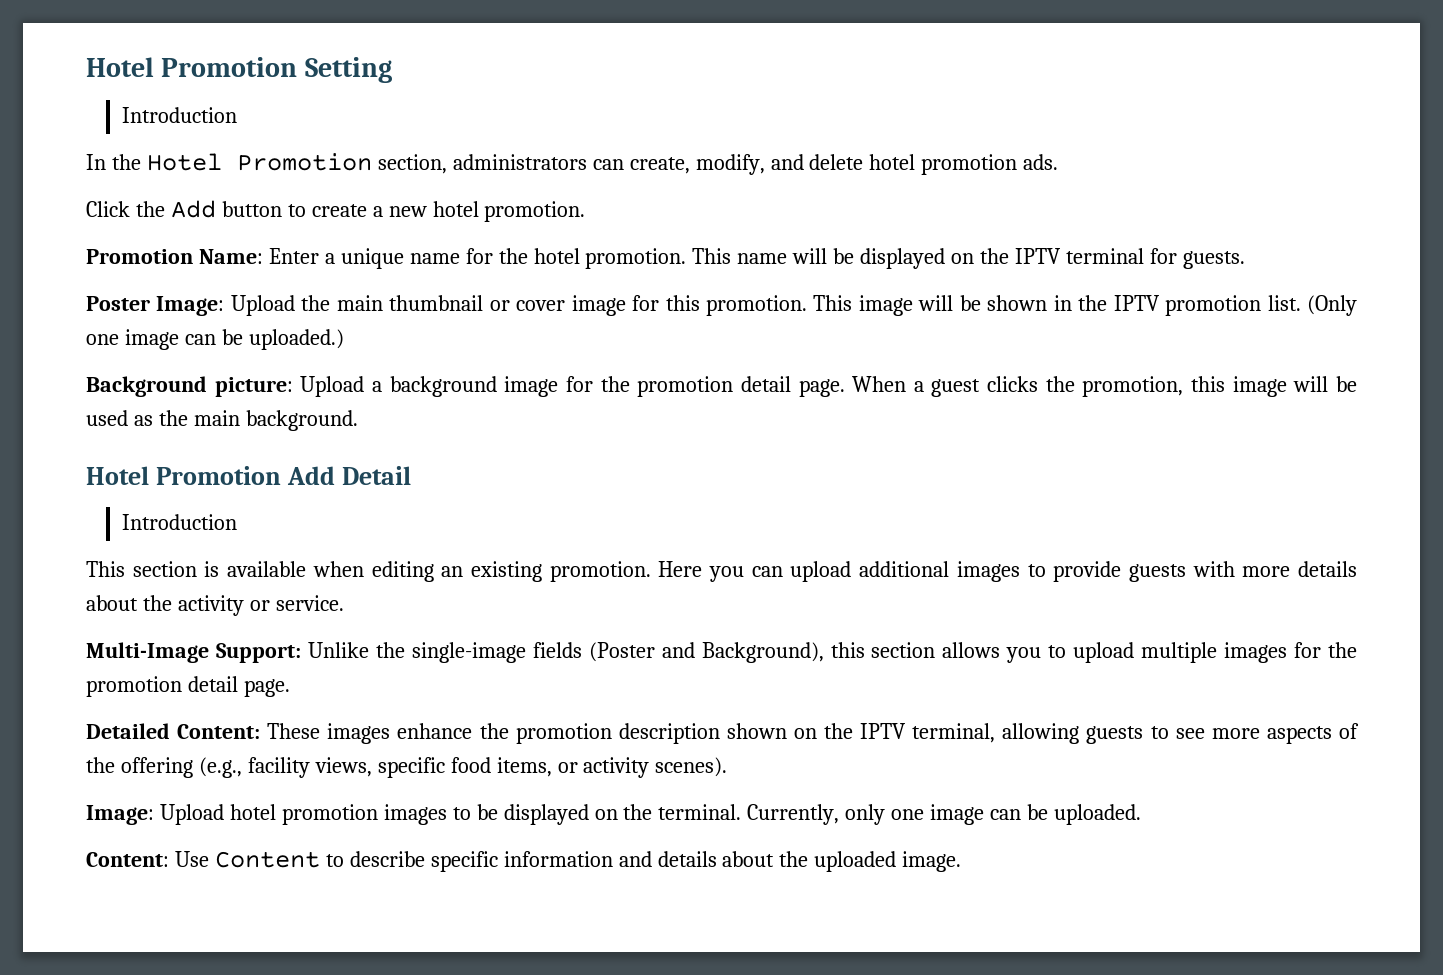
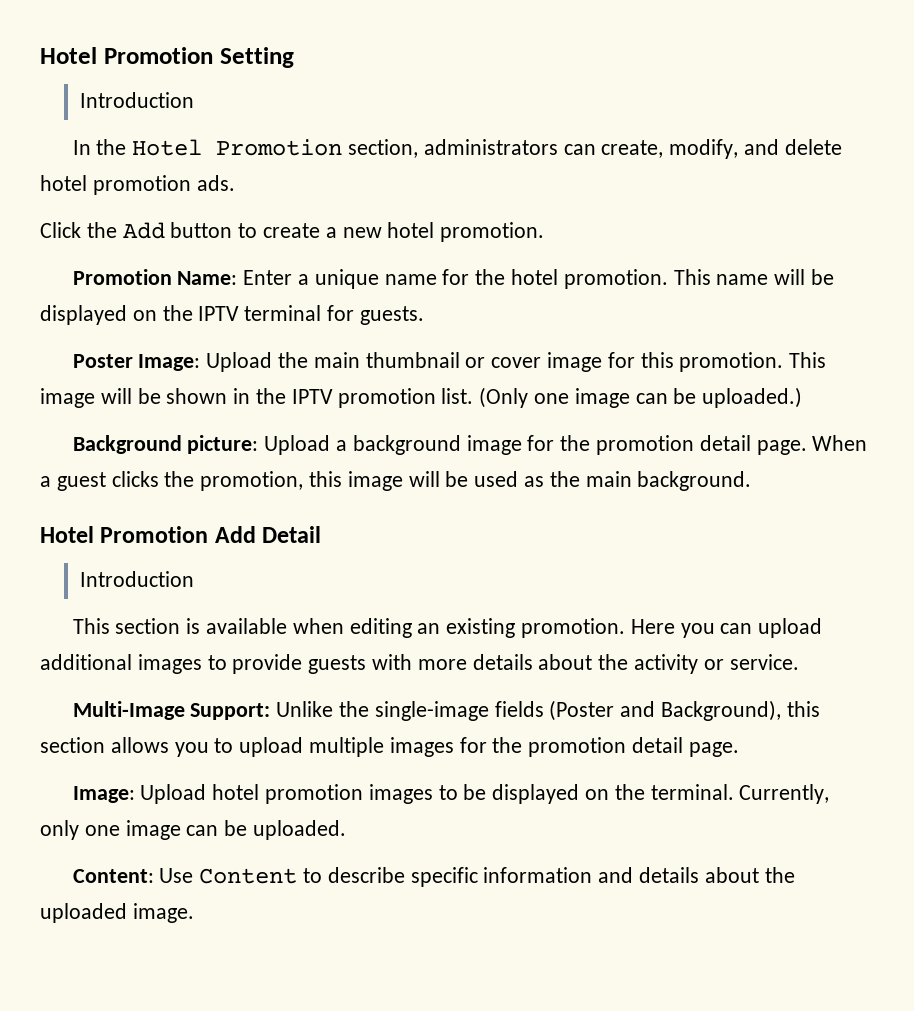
[86,723,1360,744] [86,757,728,778] // Detailed Content: These images enhance the promotion description shown on the IPTV terminal, allowing guests to see more aspects of the offering (e.g., facility views, specific food items, or activity scenes). -> (739, 749) none

